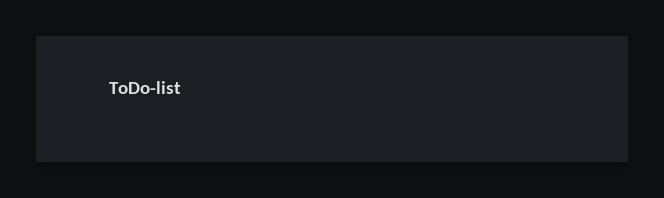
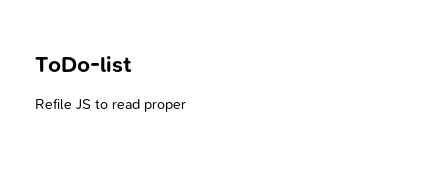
(181, 87) none -> [35,98,186,112] // Refile JS to read proper

